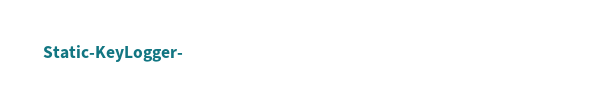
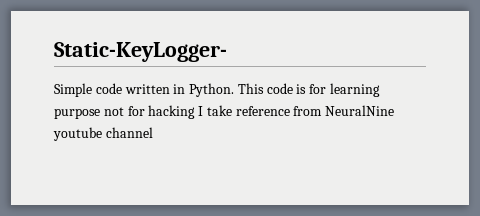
(183, 53) none -> [54,83,381,97] [54,105,395,119] [53,127,153,141] // Simple code written in Python. This code is for learning purpose not for hacking I take reference from NeuralNine youtube channel

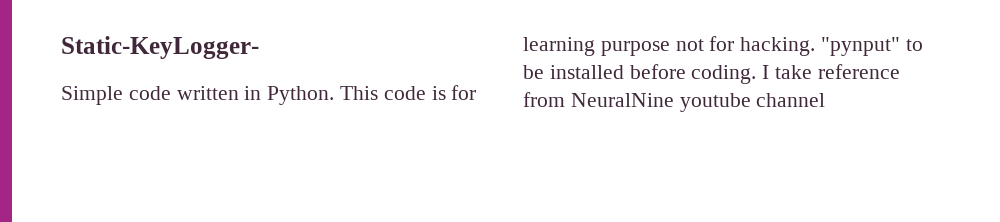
[148,105,196,119] hacking -> [740,37,923,56] [523,64,757,84] hacking. "pynput" to be installed before coding.

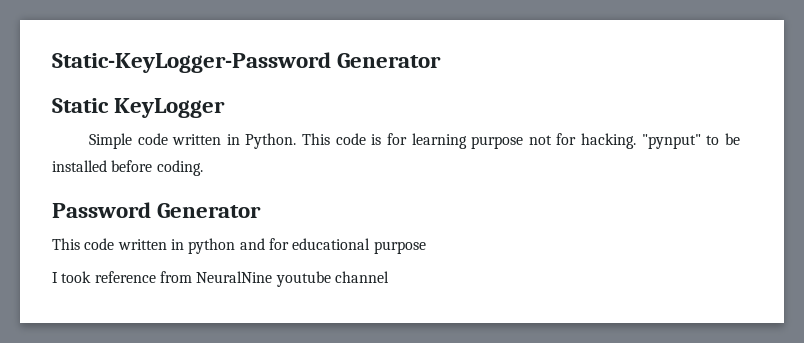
[61,36,259,59] Static-KeyLogger- -> [52,52,442,73] [52,98,226,118] Static-KeyLogger-Password Generator // Static KeyLogger
[762,65,813,79] I take -> [52,202,262,218] [52,238,426,254] [52,271,92,283] // Password Generator // This code written in python and for educational purpose // I took

